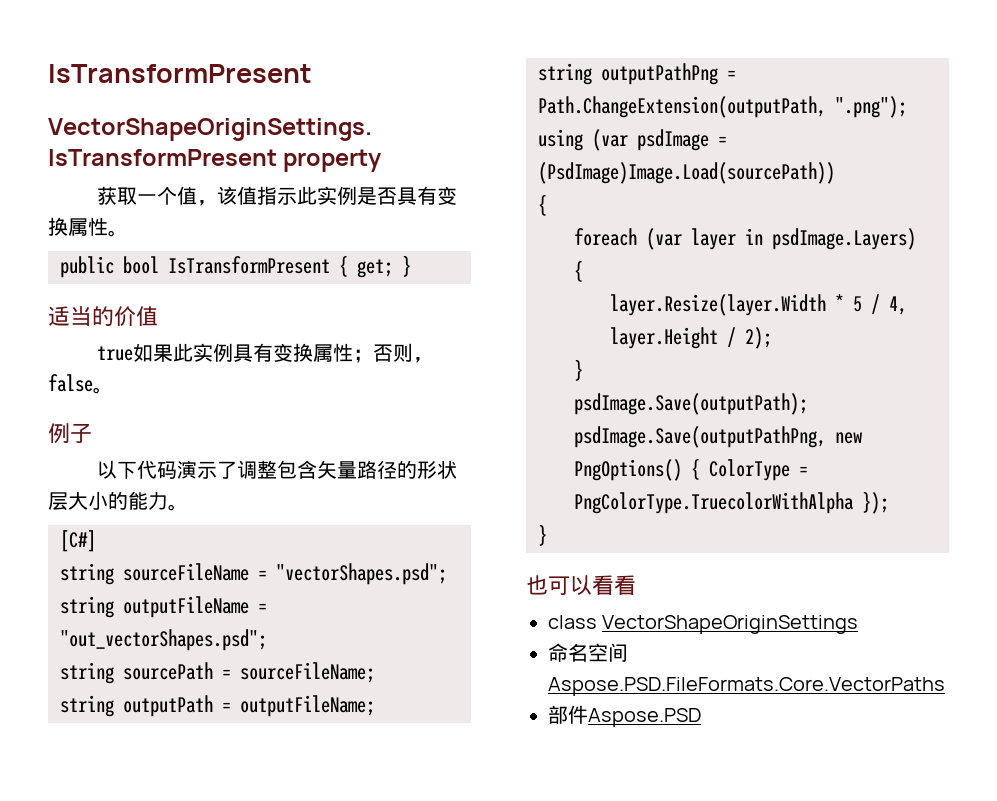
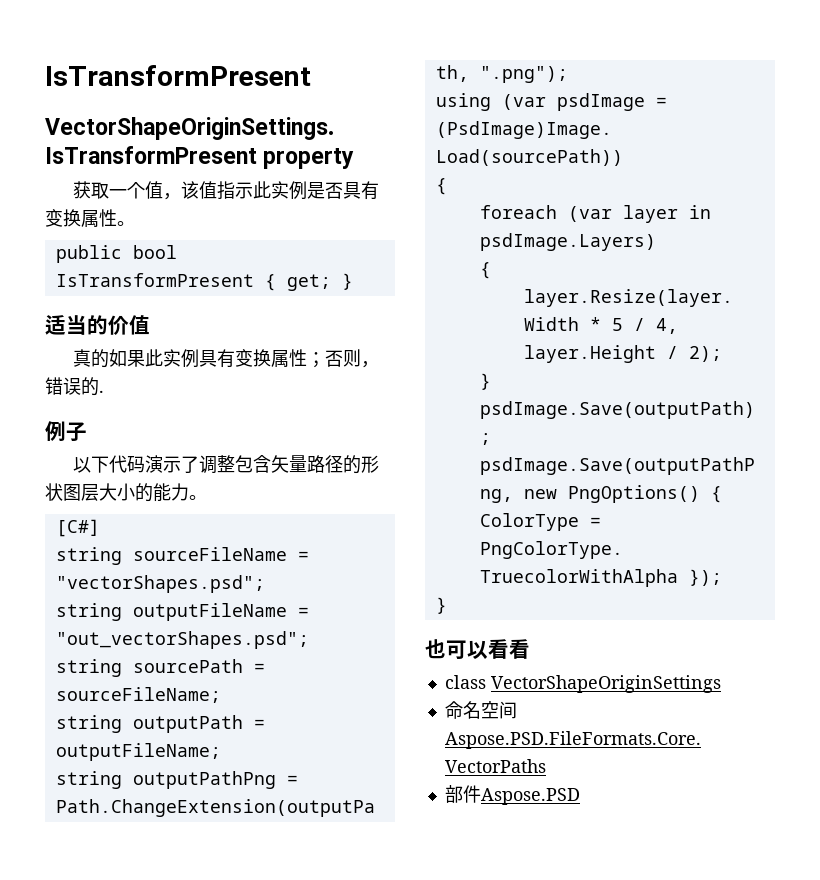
[97,346,134,361] true -> [73,349,110,368] 真的
[48,374,113,394] false。 -> [45,377,104,396] 错误的.
(458, 469) none -> [63,484,81,501] 图

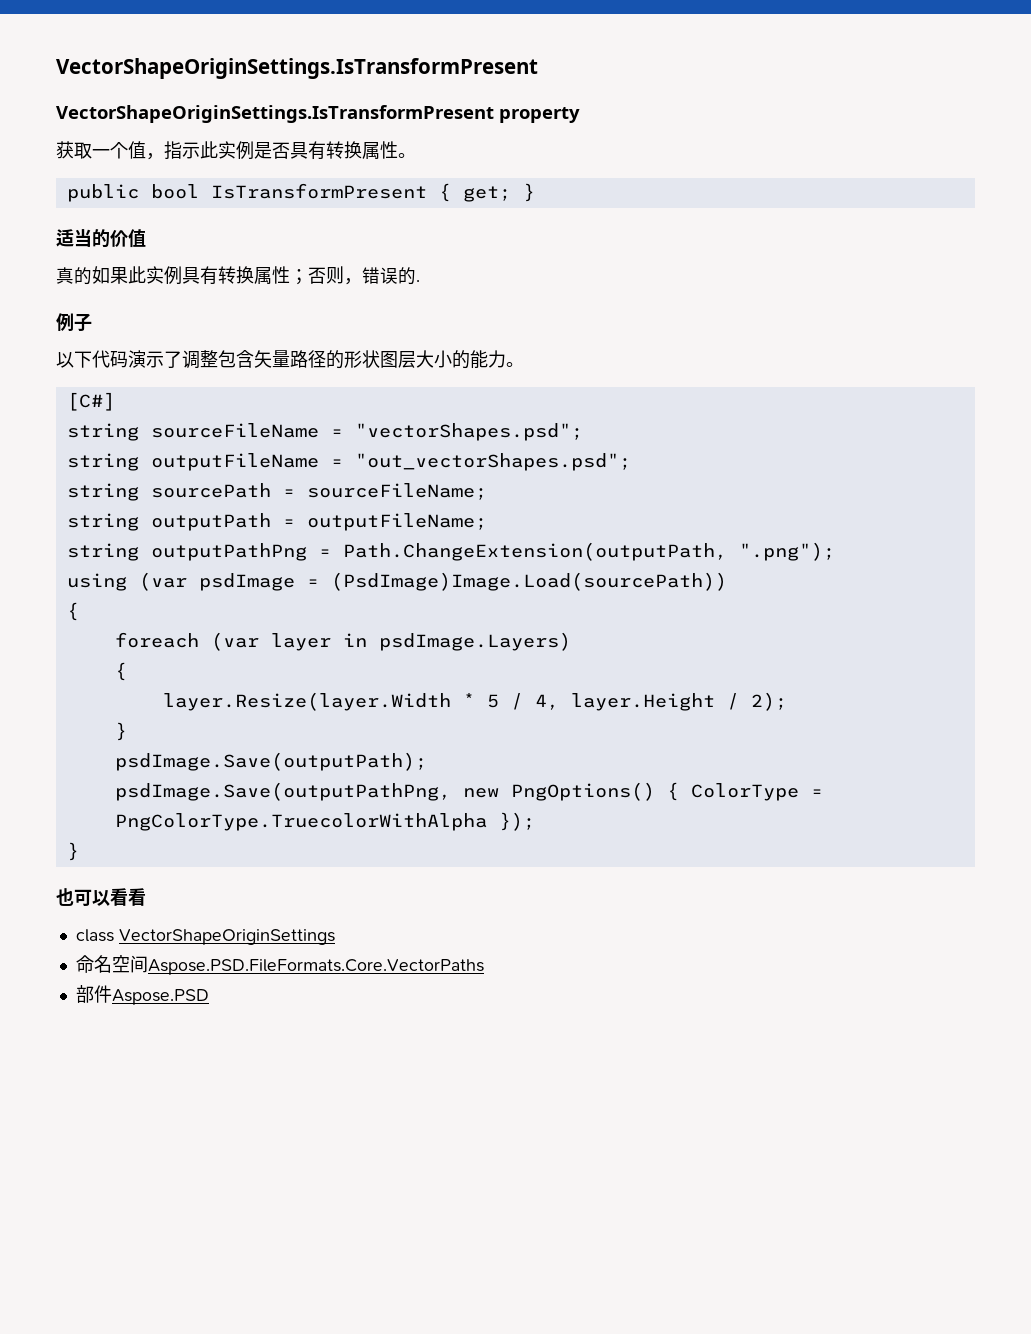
[45,65,311,86] IsTransformPresent -> [56,58,538,79] VectorShapeOriginSettings.IsTransformPresent
[181,181,218,199] 该值 -> (164, 156) none
[45,209,63,227] 变 -> [326,141,344,159] 转
[235,349,254,367] 变 -> [218,266,236,284] 转

